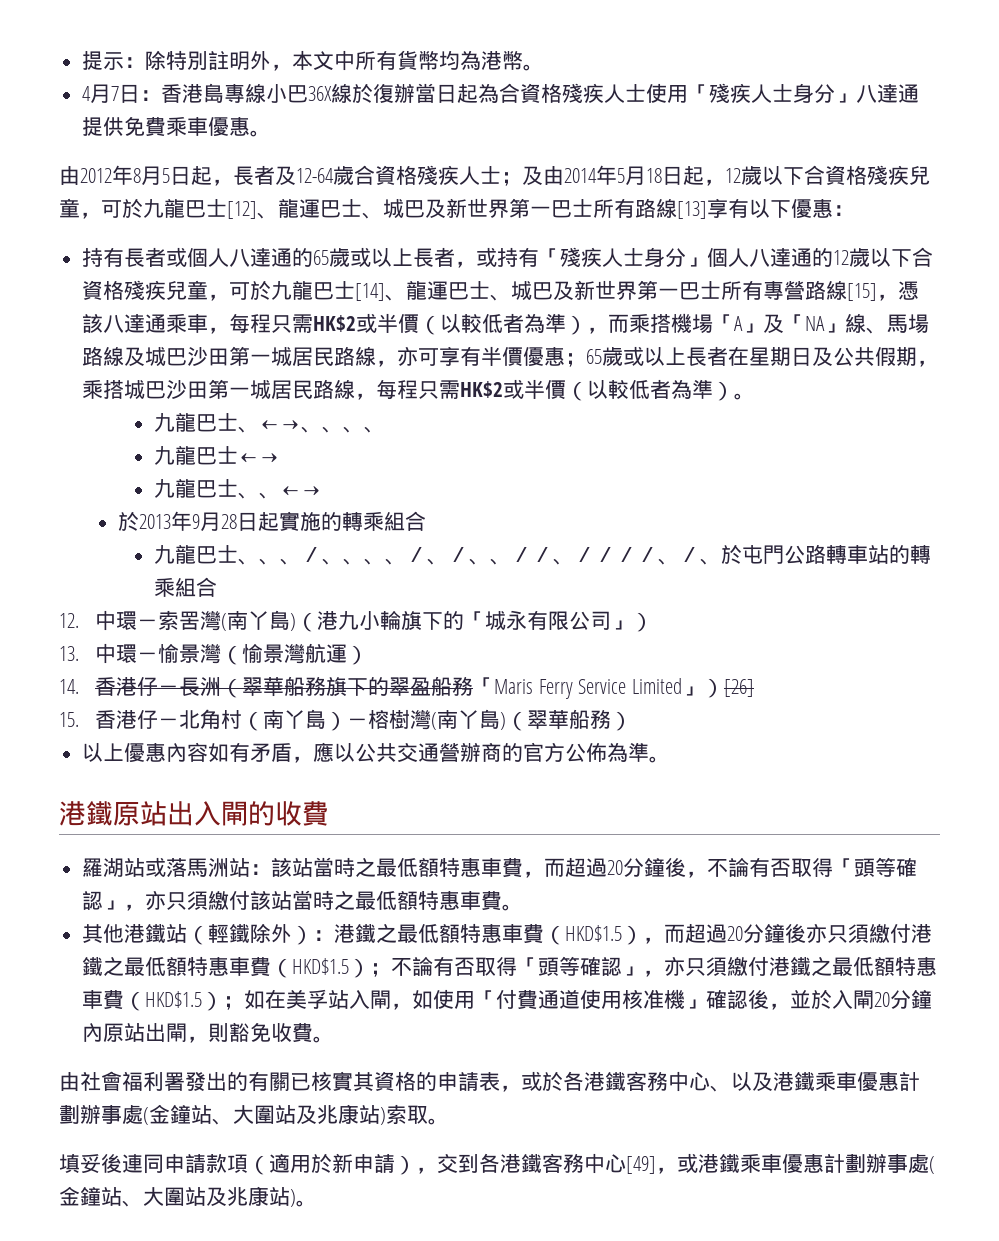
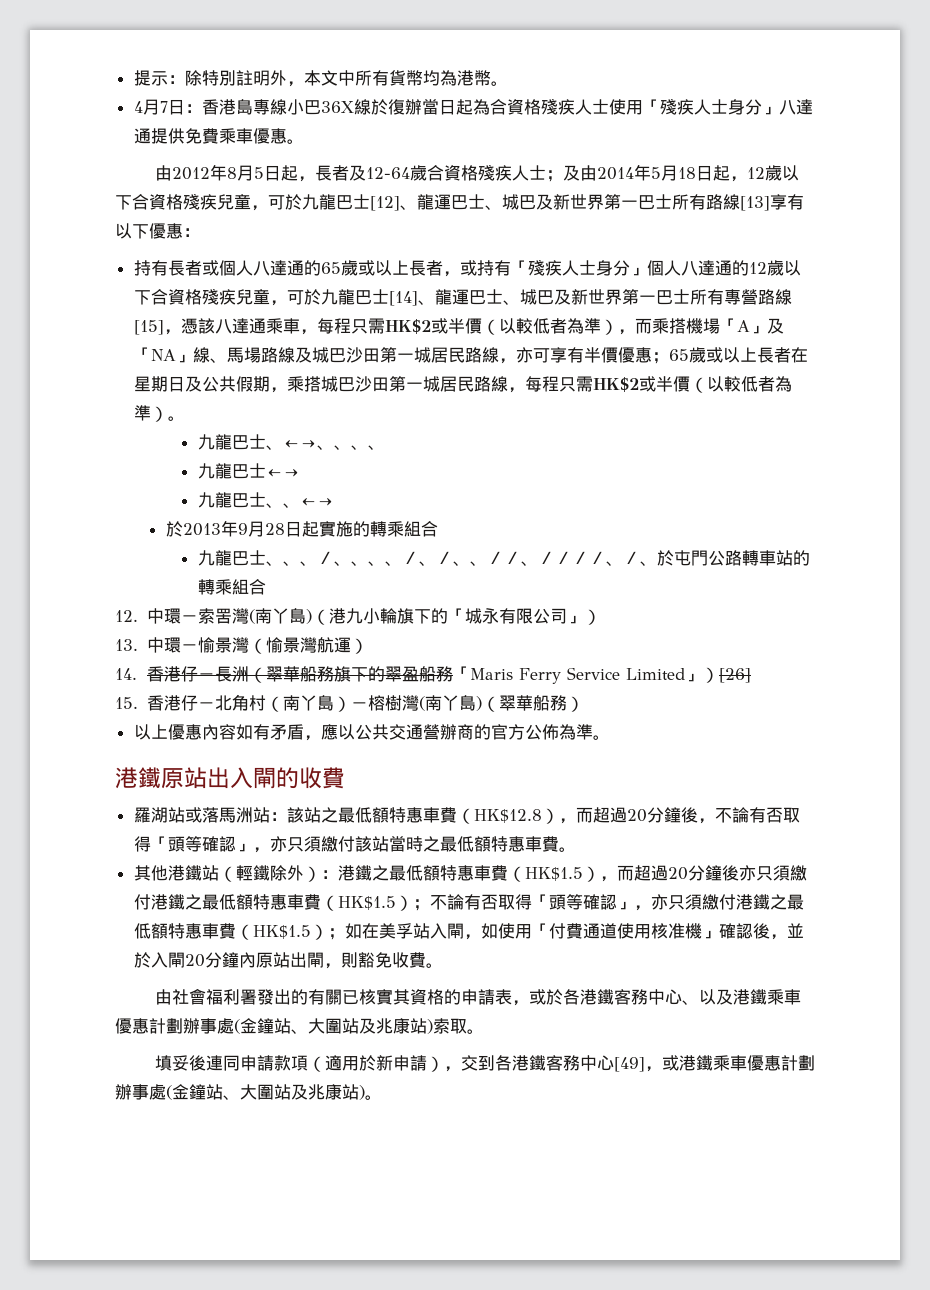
[313,857,524,878] 當時之最低額特惠車費 -> [320,807,559,824] 之最低額特惠車費（HK$12.8）
[565,925,623,942] HKD$1.5 -> [524,867,583,881] HK$1.5
[292,958,350,975] HKD$1.5 -> [337,896,396,910] HK$1.5
[145,991,203,1008] HKD$1.5 -> [252,925,311,939] HK$1.5

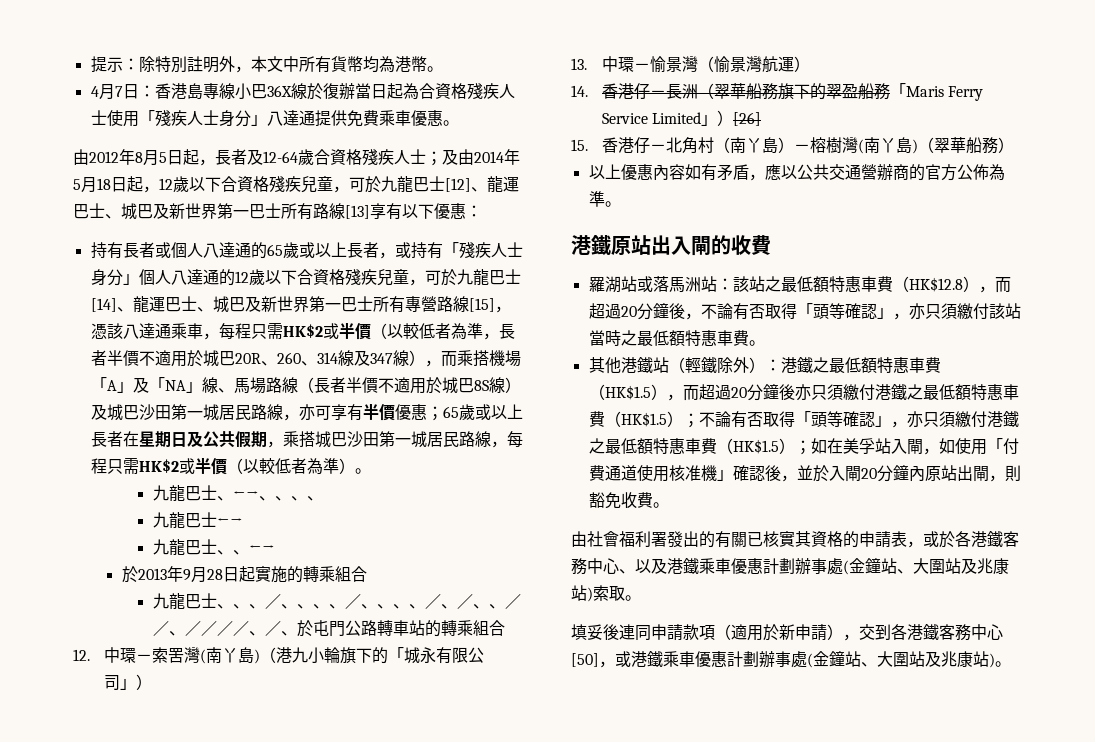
(601, 326) none -> [482,323,515,340] [90,350,409,367] ，長者半價不適用於城巴20R、260、314線及347線
(295, 355) none -> [297,377,521,394] （長者半價不適用於城巴8S線）
(436, 563) none -> [376,594,457,609] 、、、／、
[614,1057,646,1072] [49] -> [571,653,599,667] [50]

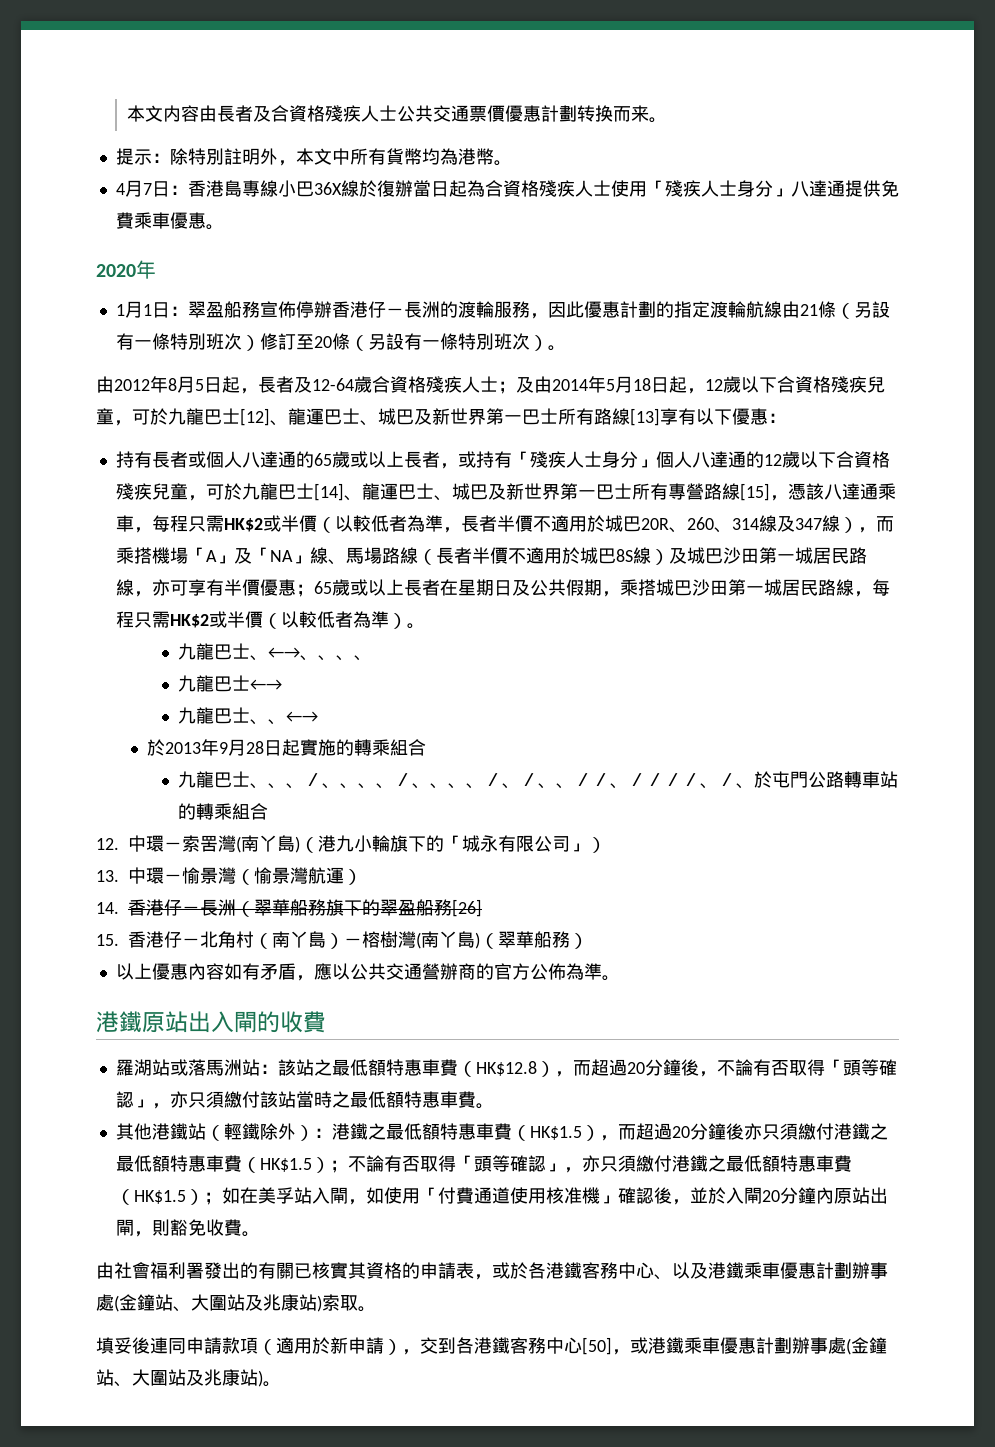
(90, 64) none -> [127,105,668,123] 本文内容由長者及合資格殘疾人士公共交通票價優惠計劃转换而来。 //
(459, 123) none -> [96,260,156,279] [115,301,890,319] [115,333,566,351] // 2020年 // 1月1日：翠盈船務宣佈停辦香港仔－長洲的渡輪服務，因此優惠計劃的指定渡輪航線由21條（另設有一條特別班次）修訂至20條（另設有一條特別班次）。
[890,83,984,101] [602,110,734,126] 「Maris Ferry Service Limited」） -> (452, 907) none

